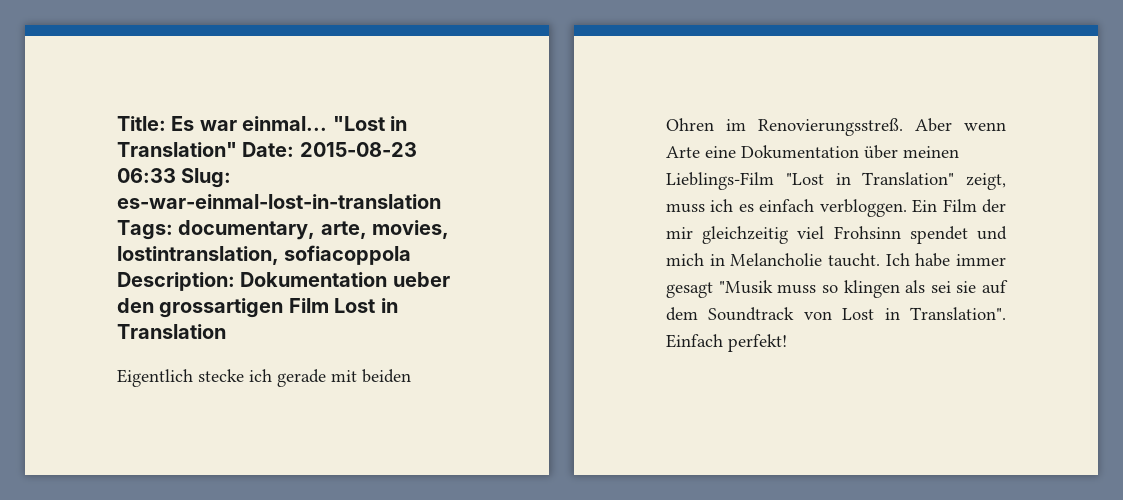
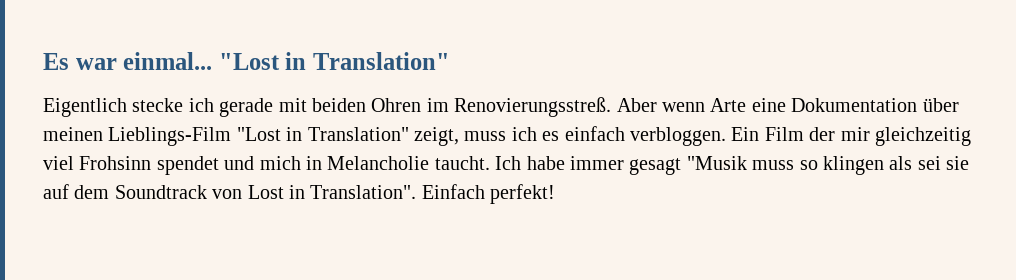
[117,116,166,131] Title: -> (43, 61) none
[242,142,417,157] [117,168,232,188] [117,194,441,209] [117,220,450,240] [117,245,412,265] [117,272,450,291] [117,298,398,318] [117,324,226,339] Date: 2015-08-23 06:33 Slug: es-war-einmal-lost-in-translation Tags: documentary, arte, movies, lostintranslation, sofiacoppola Description: Dokumentation ueber den grossartigen Film Lost in Translation -> (451, 61) none

